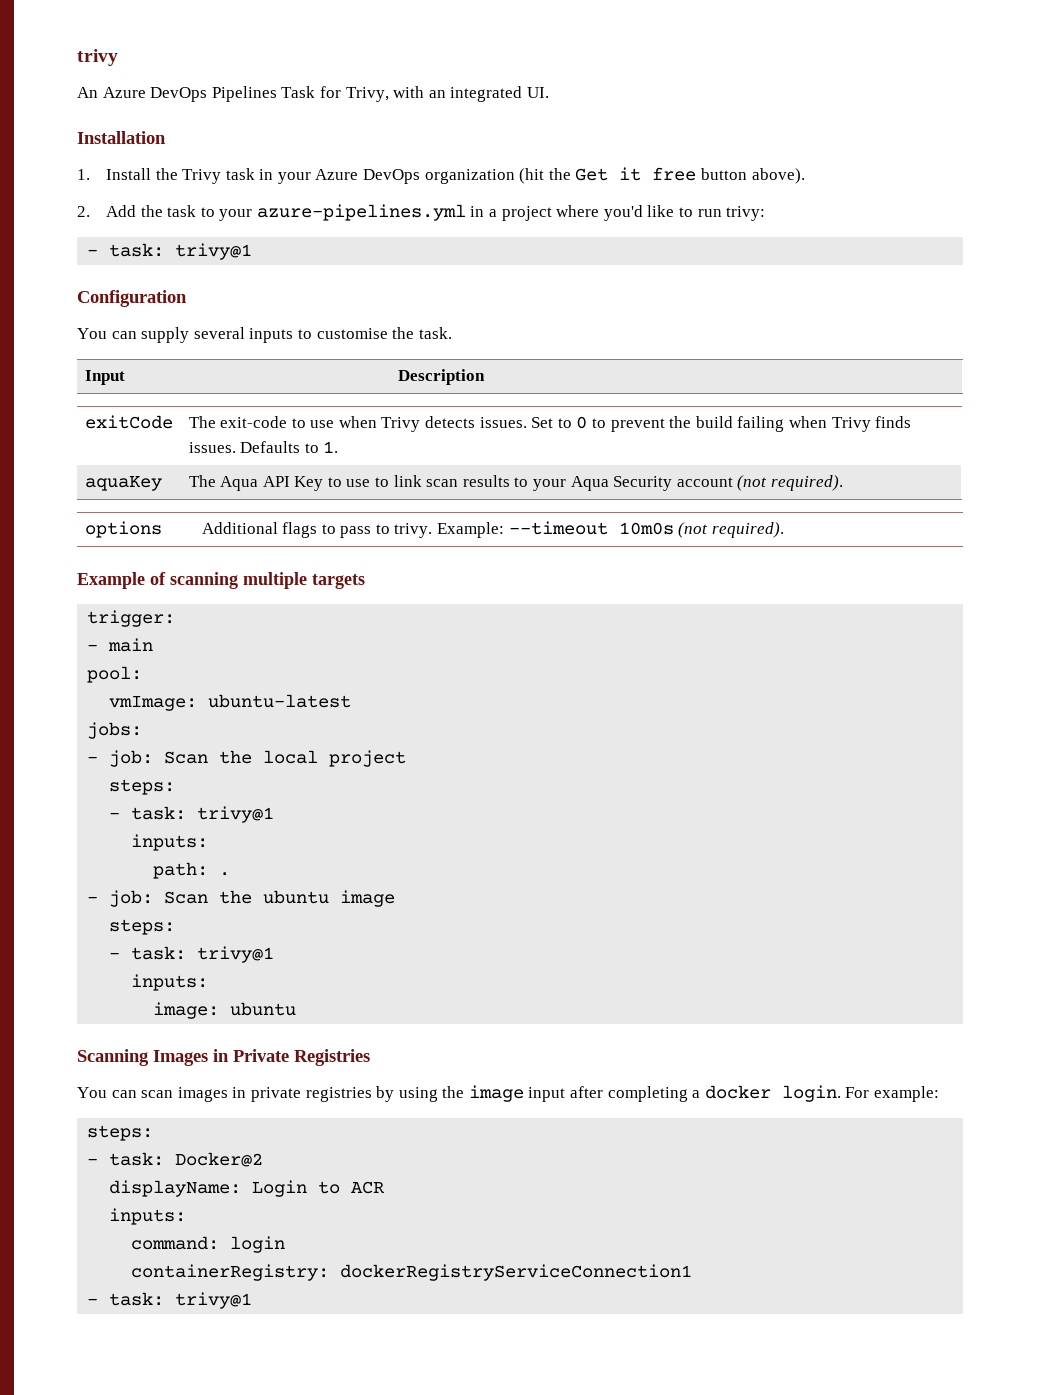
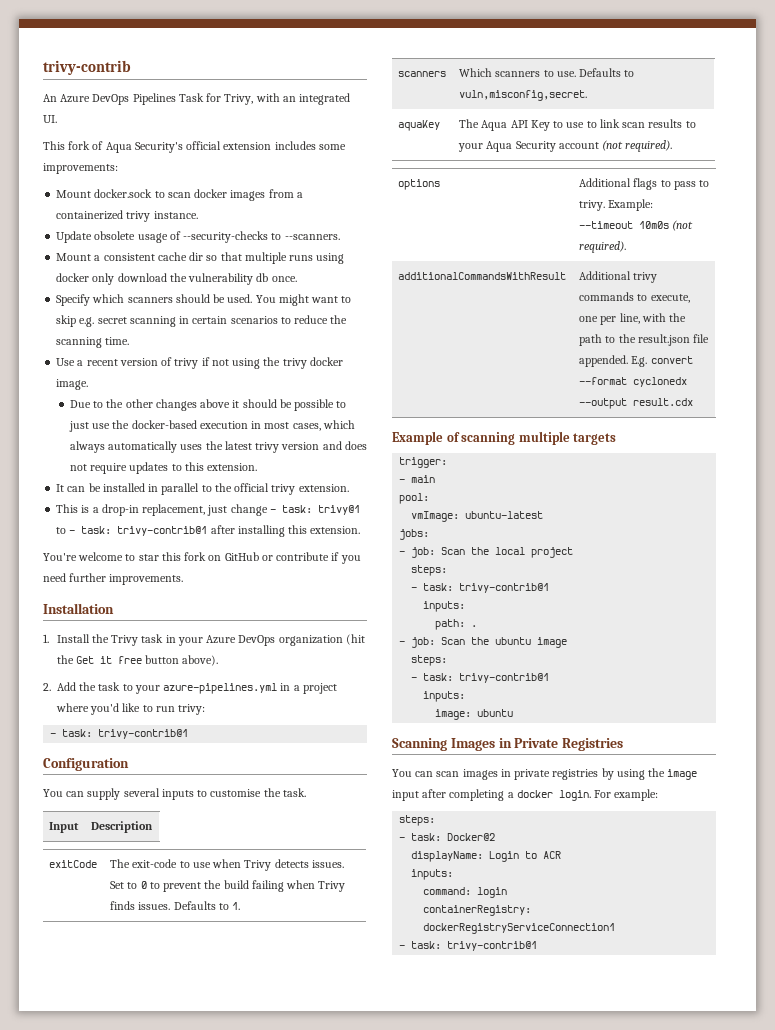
[77,49,118,66] trivy -> [43,60,131,75] trivy-contrib
(549, 92) none -> [43,141,346,153] [43,163,118,174] [56,189,303,201] [56,210,198,222] [56,231,340,243] [56,252,345,264] [56,273,297,285] [56,294,352,306] [56,315,348,327] [56,337,130,348] [56,357,343,369] [56,379,89,390] [69,399,347,411] [68,420,355,432] [69,441,367,453] [69,462,258,474] [56,483,349,495] [56,504,360,516] [56,525,361,537] [43,552,361,564] [43,573,184,585] // This fork of Aqua Security's official extension includes some improvements: // Mount docker.sock to scan docker images from a containerized trivy instance. // Update obsolete usage of --security-checks to --scanners. // Mount a consistent cache dir so that multiple runs using docker only download the vulnerability db once. // Specify which scanners should be used. You might want to skip e.g. secret scanning in certain scenarios to reduce the scanning time. // Use a recent version of trivy if not using the trivy docker image. // Due to the other changes above it should be possible to just use the docker-based execution in most cases, which always automatically uses the latest trivy version and does not require updates to this extension. // It can be installed in parallel to the official trivy extension. // This is a drop-in replacement, just change - task: trivy@1 to - task: trivy-contrib@1 after installing this extension. // You're welcome to star this fork on GitHub or contribute if you need further improvements.
[175,243,253,260] trivy@1 -> [98,729,189,739] trivy-contrib@1
(339, 447) none -> [398,71,447,77] [459,68,635,77] [459,90,588,101] // scanners | Which scanners to use. Defaults to vuln,misconfig,secret.
(784, 530) none -> [398,272,567,280] [579,271,658,283] [579,292,690,303] [579,313,687,325] [579,334,710,346] [579,355,693,367] [579,377,688,387] [579,398,694,409] // additionalCommandsWithResult | Additional trivy commands to execute, one per line, with the path to the result.json file appended. E.g. convert --format cyclonedx --output result.cdx
[197,806,275,823] trivy@1 -> [459,583,550,593] trivy-contrib@1
[197,946,275,963] trivy@1 -> [459,673,550,683] trivy-contrib@1
[175,1292,253,1309] trivy@1 -> [447,941,538,951] trivy-contrib@1

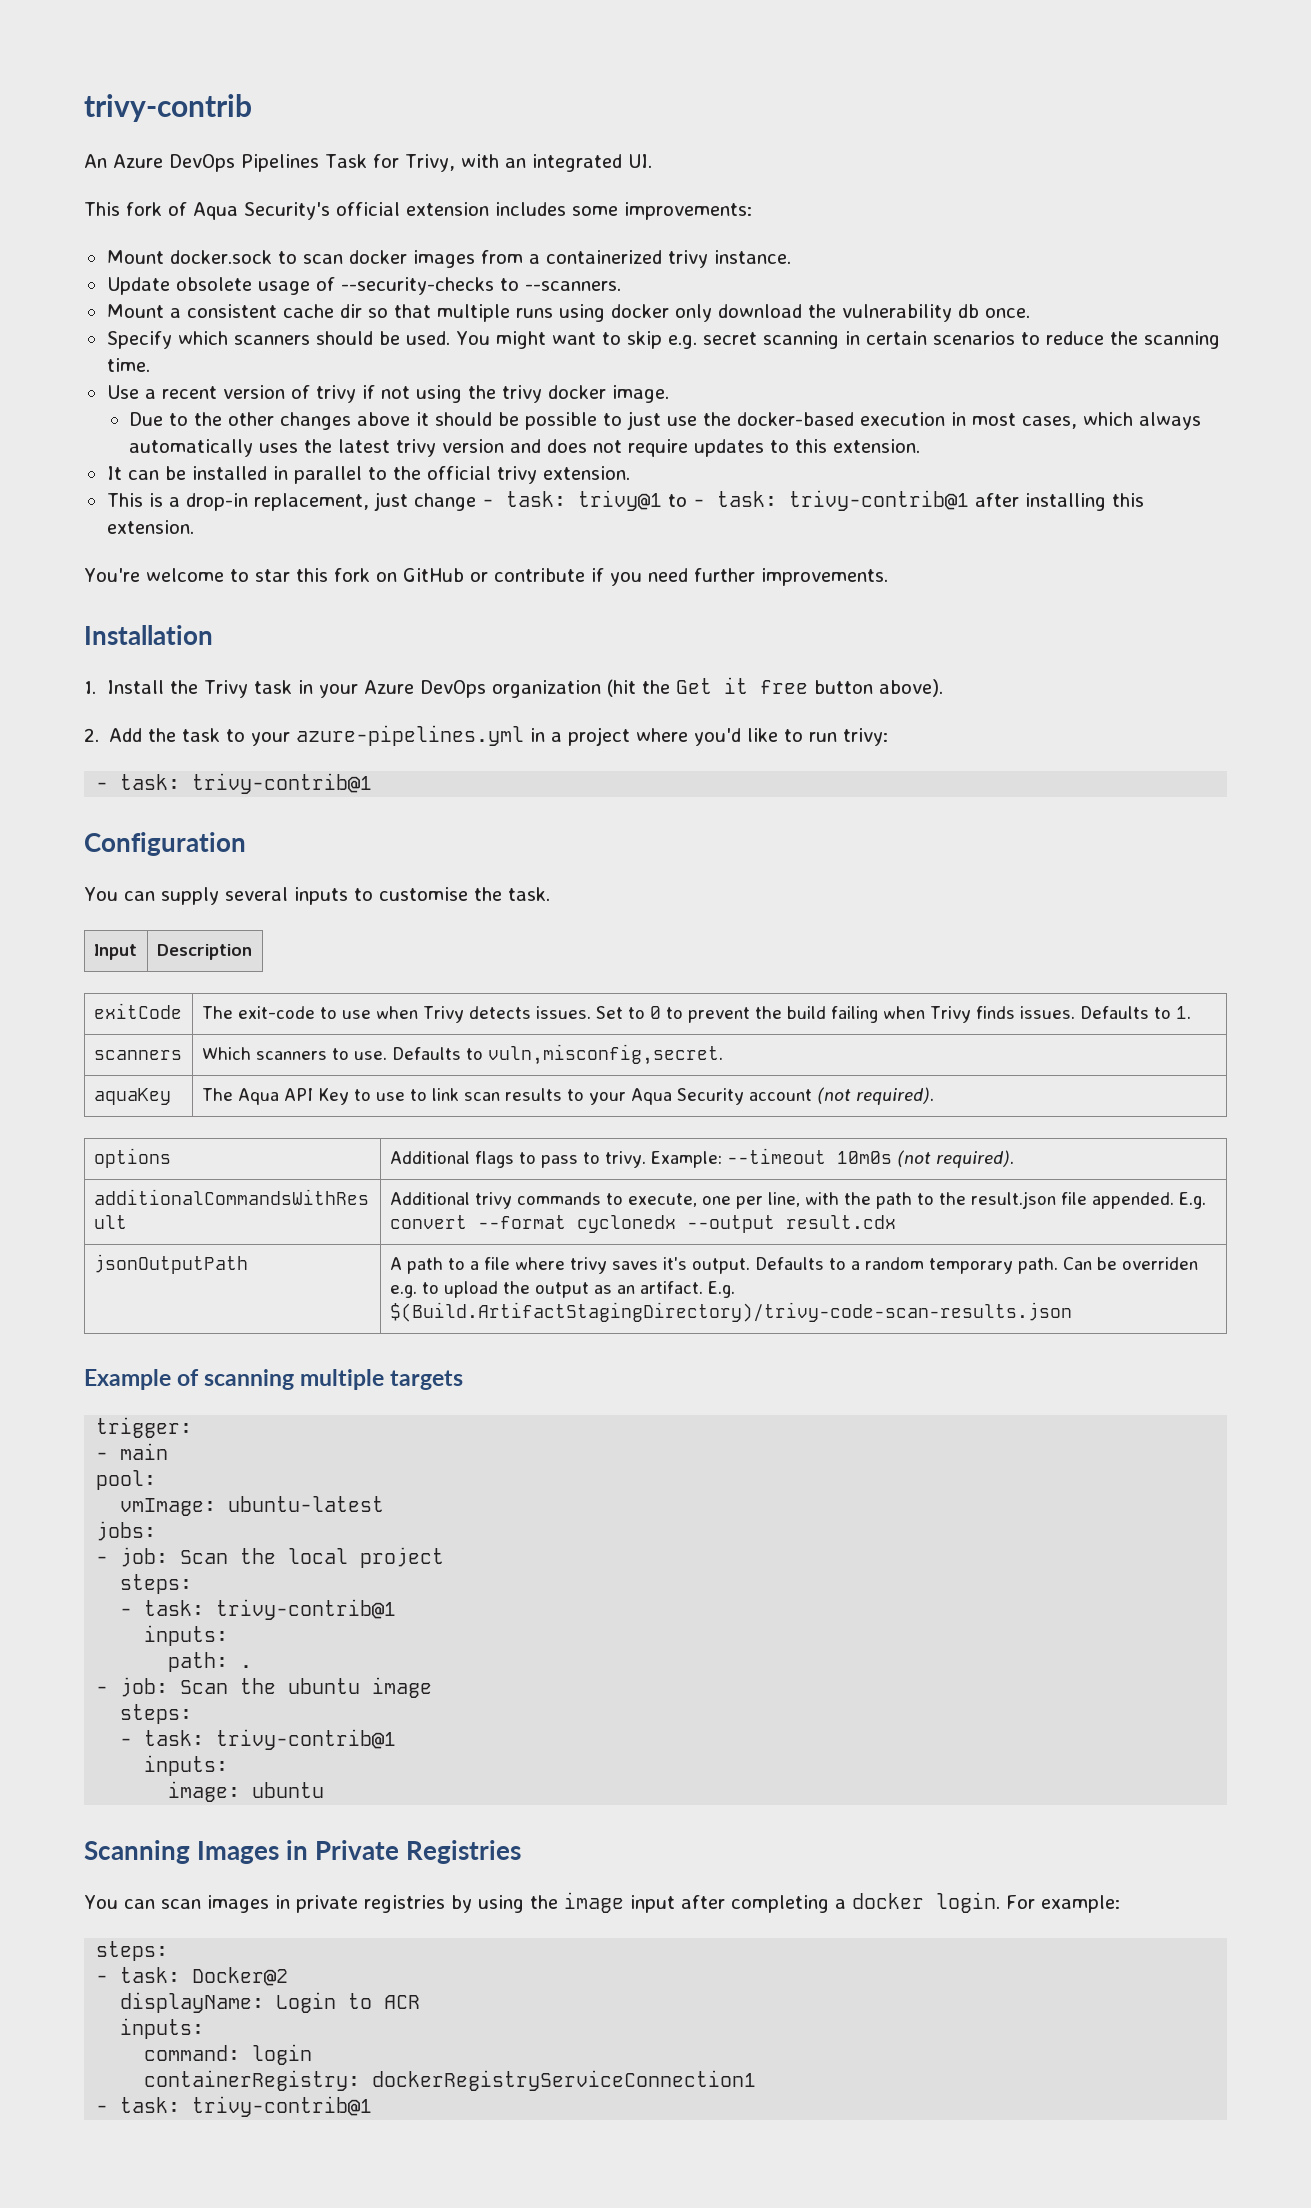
(694, 402) none -> [93,1254,248,1274] [389,1257,1198,1274] [389,1281,735,1298] [389,1302,1072,1322] // jsonOutputPath | A path to a file where trivy saves it's output. Defaults to a random temporary path. Can be overriden e.g. to upload the output as an artifact. E.g. $(Build.ArtifactStagingDirectory)/trivy-code-scan-results.json

